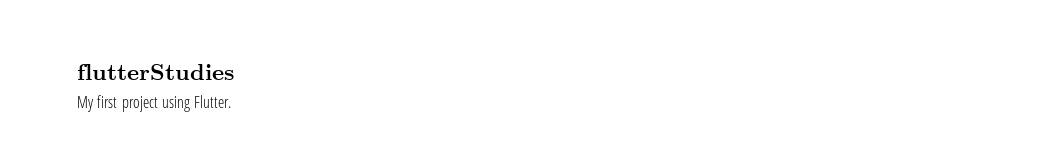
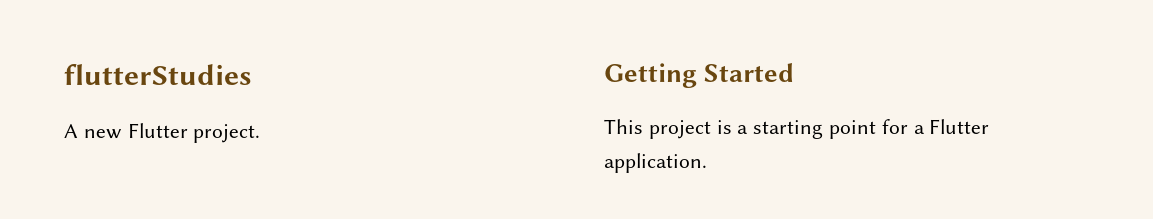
[77,95,232,112] My first project using Flutter. -> [64,123,261,143] [604,63,795,88] [604,119,990,139] [604,153,707,173] A new Flutter project. // Getting Started // This project is a starting point for a Flutter application.

